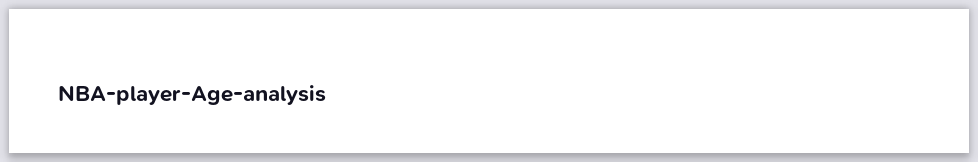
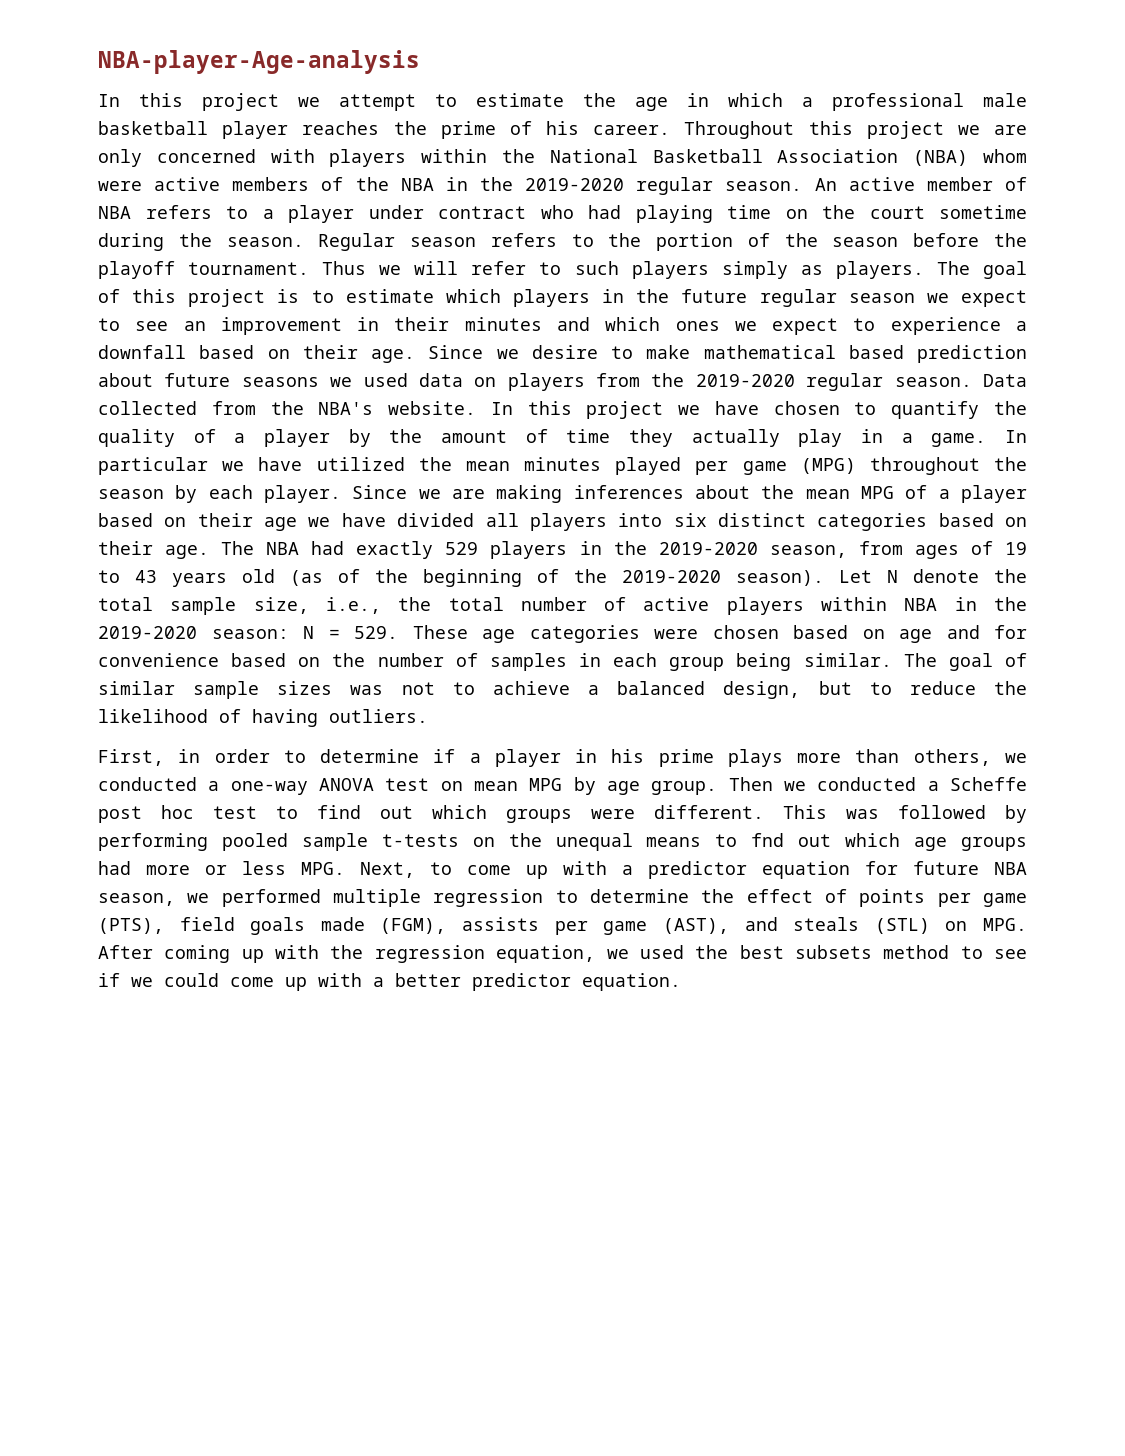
(326, 95) none -> [98,93,1027,111] [98,121,1027,139] [98,149,1027,167] [98,177,1027,195] [98,205,1027,223] [98,233,1027,251] [98,261,1028,279] [98,289,1027,307] [98,317,1028,335] [98,345,1027,363] [98,373,1027,391] [98,401,1027,419] [98,429,1027,447] [98,457,1027,475] [98,485,1028,503] [98,513,1027,531] [98,541,1028,559] [98,569,1027,587] [98,597,1027,615] [98,625,1027,643] [98,653,1027,671] [98,681,1027,699] [98,709,428,727] [98,749,1027,767] [98,777,1027,795] [98,805,1027,823] [98,833,1027,851] [98,861,1027,879] [98,889,1028,907] [98,917,1028,935] [98,945,1028,963] [98,973,681,991] // In this project we attempt to estimate the age in which a professional male basketball player reaches the prime of his career. Throughout this project we are only concerned with players within the National Basketball Association (NBA) whom were active members of the NBA in the 2019-2020 regular season. An active member of NBA refers to a player under contract who had playing time on the court sometime during the season. Regular season refers to the portion of the season before the playoff tournament. Thus we will refer to such players simply as players. The goal of this project is to estimate which players in the future regular season we expect to see an improvement in their minutes and which ones we expect to experience a downfall based on their age. Since we desire to make mathematical based prediction about future seasons we used data on players from the 2019-2020 regular season. Data collected from the NBA's website. In this project we have chosen to quantify the quality of a player by the amount of time they actually play in a game. In particular we have utilized the mean minutes played per game (MPG) throughout the season by each player. Since we are making inferences about the mean MPG of a player based on their age we have divided all players into six distinct categories based on their age. The NBA had exactly 529 players in the 2019-2020 season, from ages of 19 to 43 years old (as of the beginning of the 2019-2020 season). Let N denote the total sample size, i.e., the total number of active players within NBA in the 2019-2020 season: N = 529. These age categories were chosen based on age and for convenience based on the number of samples in each group being similar. The goal of similar sample sizes was not to achieve a balanced design, but to reduce the likelihood of having outliers. // First, in order to determine if a player in his prime plays more than others, we conducted a one-way ANOVA test on mean MPG by age group. Then we conducted a Scheffe post hoc test to find out which groups were different. This was followed by performing pooled sample t-tests on the unequal means to fnd out which age groups had more or less MPG. Next, to come up with a predictor equation for future NBA season, we performed multiple regression to determine the effect of points per game (PTS), field goals made (FGM), assists per game (AST), and steals (STL) on MPG. After coming up with the regression equation, we used the best subsets method to see if we could come up with a better predictor equation.

